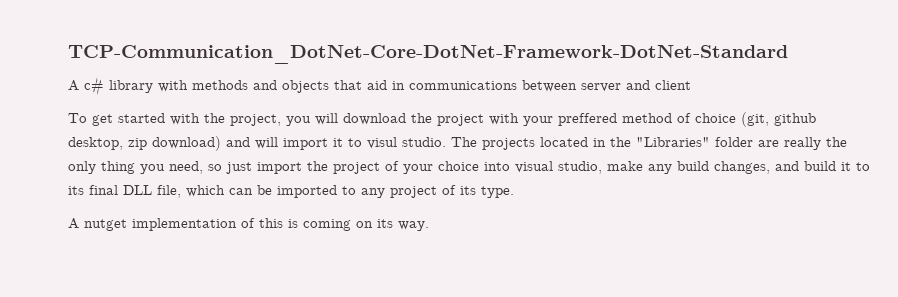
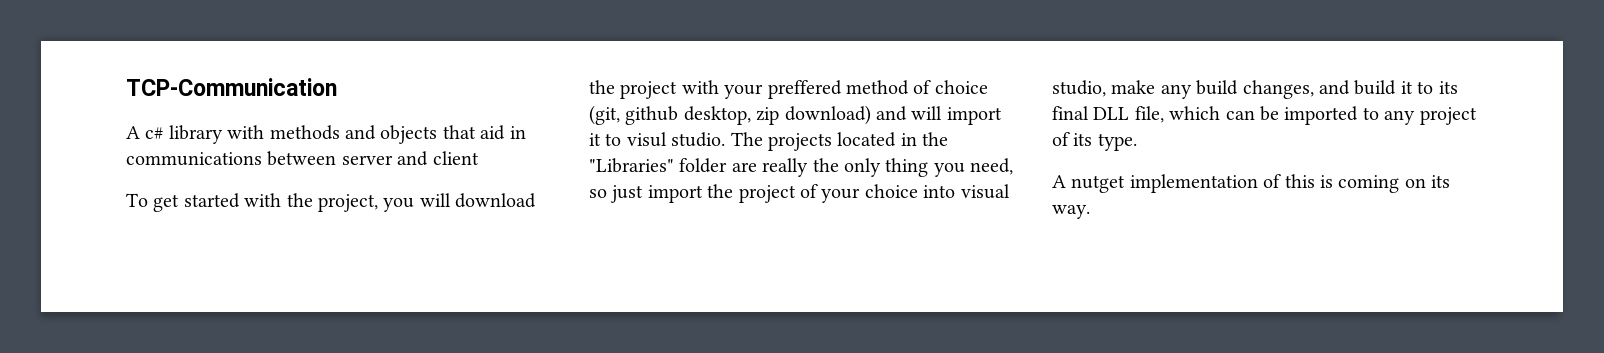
[68,45,788,64] TCP-Communication_DotNet-Core-DotNet-Framework-DotNet-Standard -> [126,78,337,96] TCP-Communication

